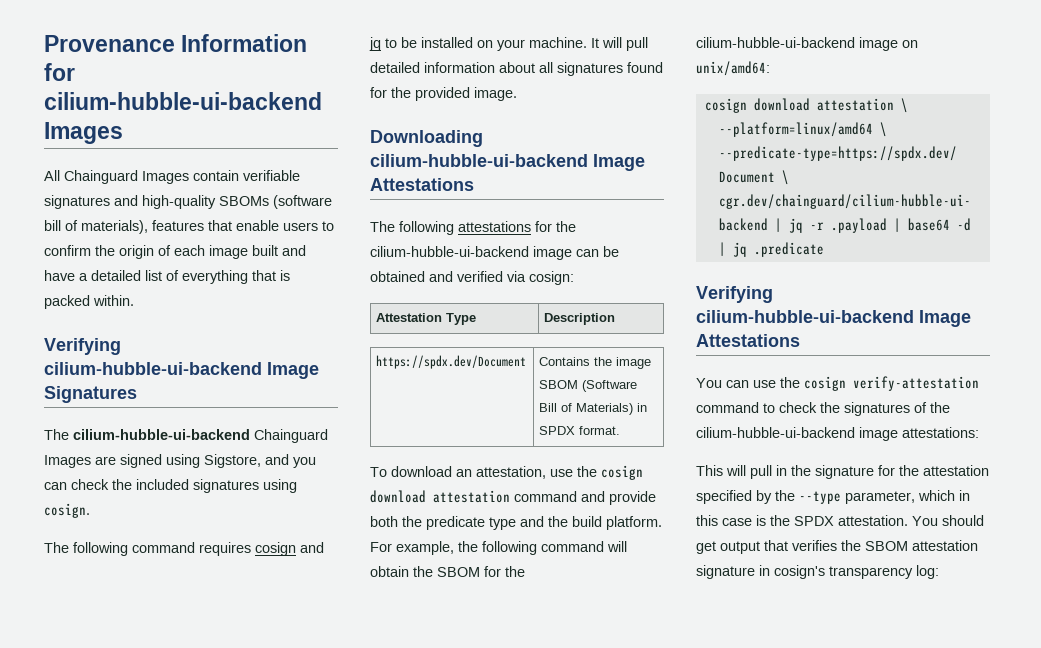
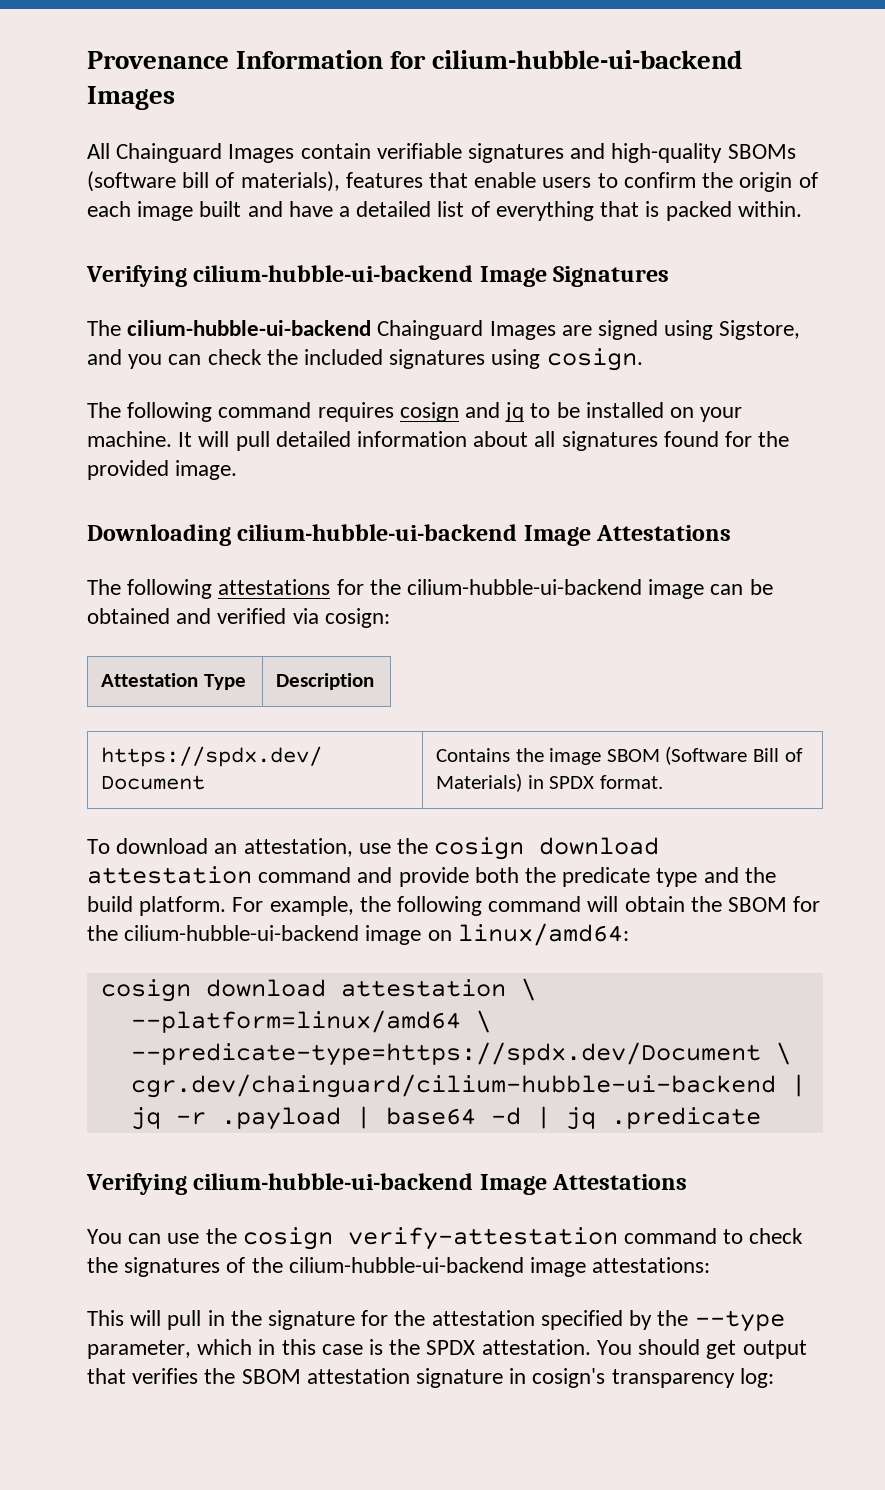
[696,61,770,76] unix/amd64: -> [457,923,629,946] linux/amd64:

